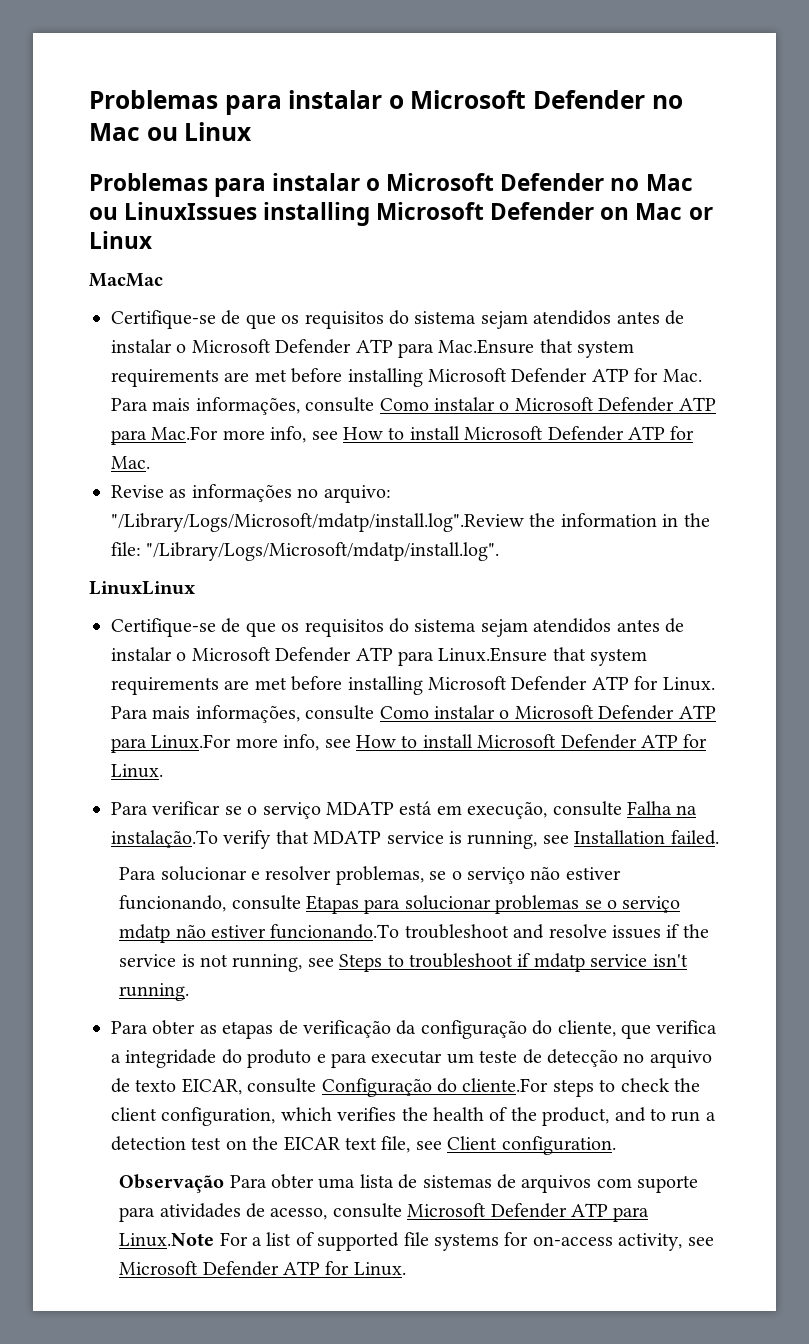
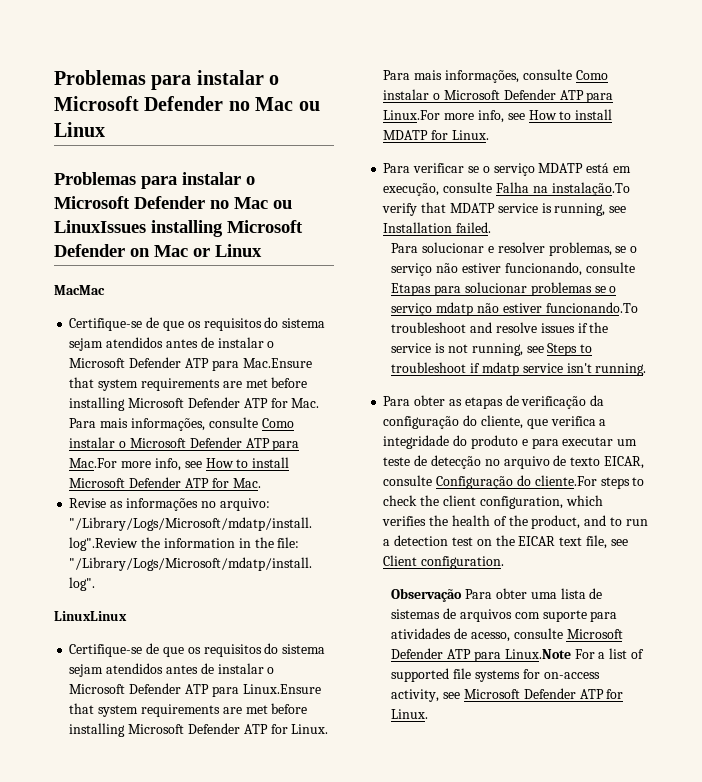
[477,734,678,749] Microsoft Defender ATP -> [383,130,429,140] MDATP

